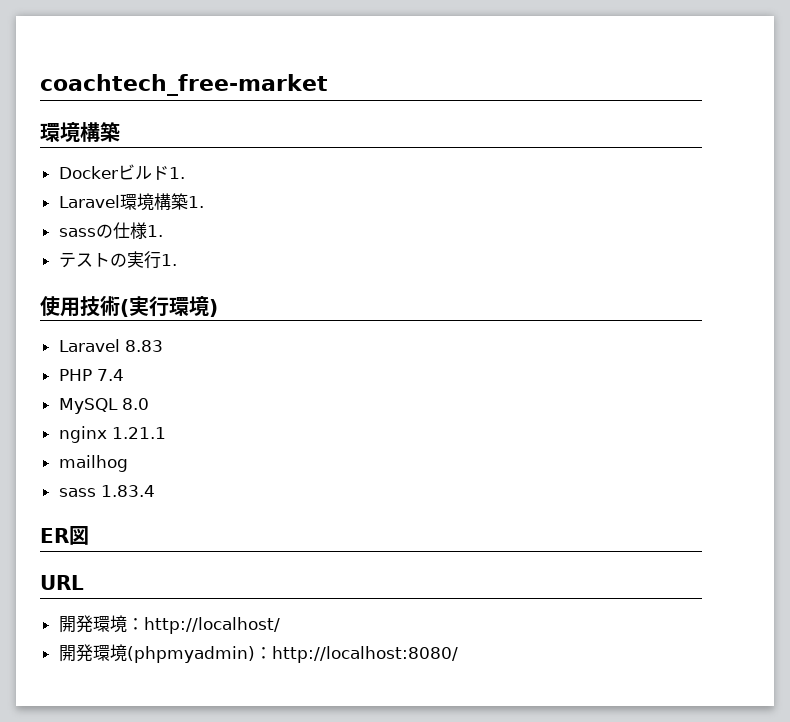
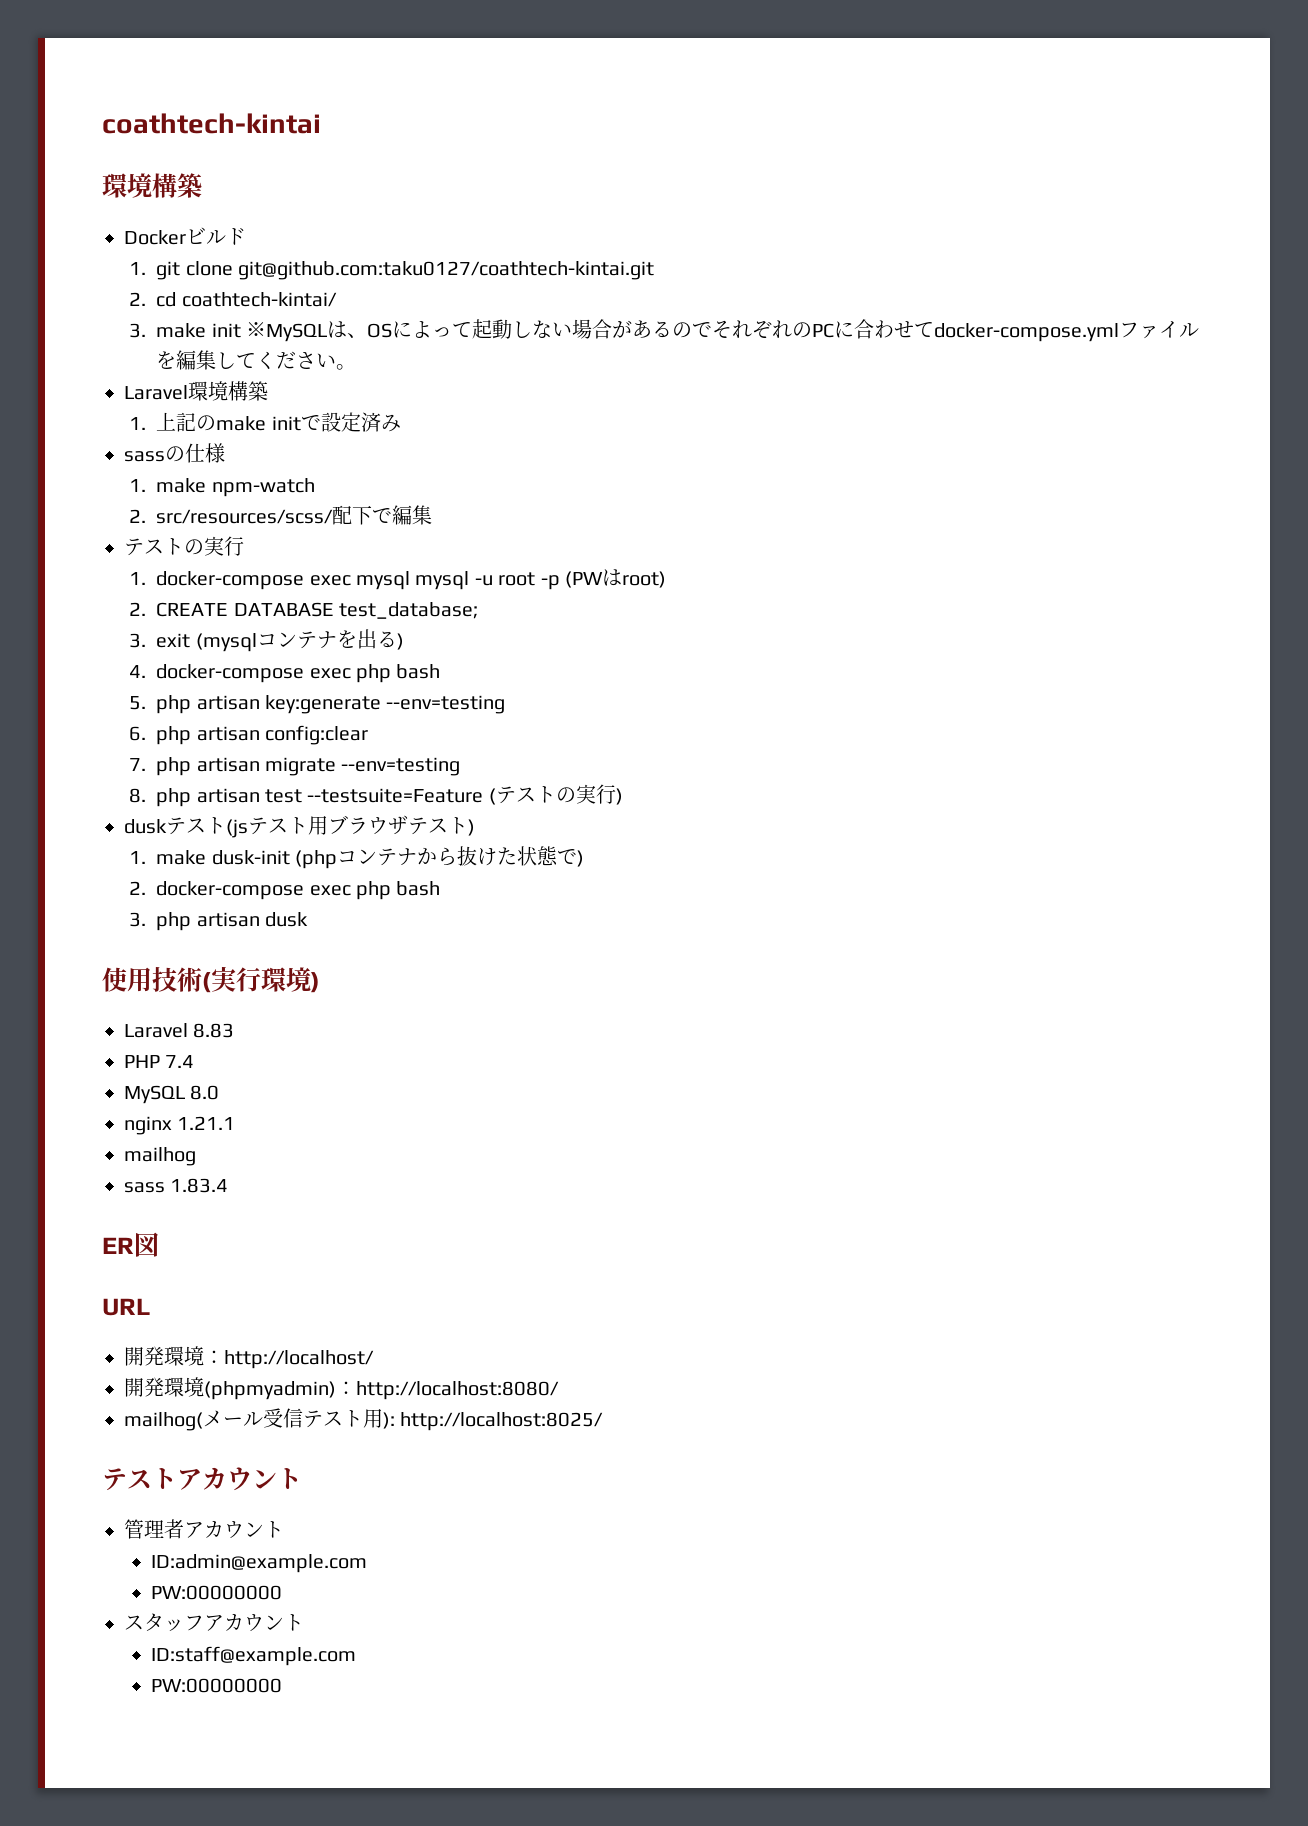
[40,74,328,96] coachtech_free-market -> [102,113,321,134] coathtech-kintai
[168,167,185,179] [58,193,204,211] [58,222,163,239] [58,251,177,269] 1. // Laravel環境構築1. // sassの仕様1. // テストの実行1. -> [129,261,654,280] [129,292,337,307] [129,319,1199,342] [156,350,357,370] [124,381,268,401] [129,412,401,432] [124,443,225,463] [129,478,315,497] [129,505,433,525] [124,536,244,556] [129,569,666,590] [129,602,478,619] [129,629,404,652] [129,664,441,683] [129,695,506,714] [129,725,368,745] [129,757,461,776] [129,784,623,807] [124,815,475,838] [129,846,584,869] [129,881,441,900] [129,912,308,931] // 1. git clone git@github.com:taku0127/coathtech-kintai.git // 2. cd coathtech-kintai/ // 3. make init ※MySQLは、OSによって起動しない場合があるのでそれぞれのPCに合わせてdocker-compose.ymlファイルを編集してください。 // Laravel環境構築 // 1.上記のmake initで設定済み // sassの仕様 // 1. make npm-watch // 2. src/resources/scss/配下で編集 // テストの実行 // 1. docker-compose exec mysql mysql -u root -p (PWはroot) // 2. CREATE DATABASE test_database; // 3. exit (mysqlコンテナを出る) // 4. docker-compose exec php bash // 5. php artisan key:generate --env=testing // 6. php artisan config:clear // 7. php artisan migrate --env=testing // 8. php artisan test --testsuite=Feature (テストの実行) // duskテスト(jsテスト用ブラウザテスト) // 1. make dusk-init (phpコンテナから抜けた状態で) // 2. docker-compose exec php bash // 3. php artisan dusk
(458, 654) none -> [124,1408,604,1431] [102,1467,302,1491] [124,1519,284,1539] [151,1554,368,1573] [151,1585,283,1600] [124,1613,304,1632] [151,1646,357,1666] [151,1678,283,1693] // mailhog(メール受信テスト用): http://localhost:8025/ // テストアカウント // 管理者アカウント // ID:admin@example.com // PW:00000000 // スタッフアカウント // ID:staff@example.com // PW:00000000

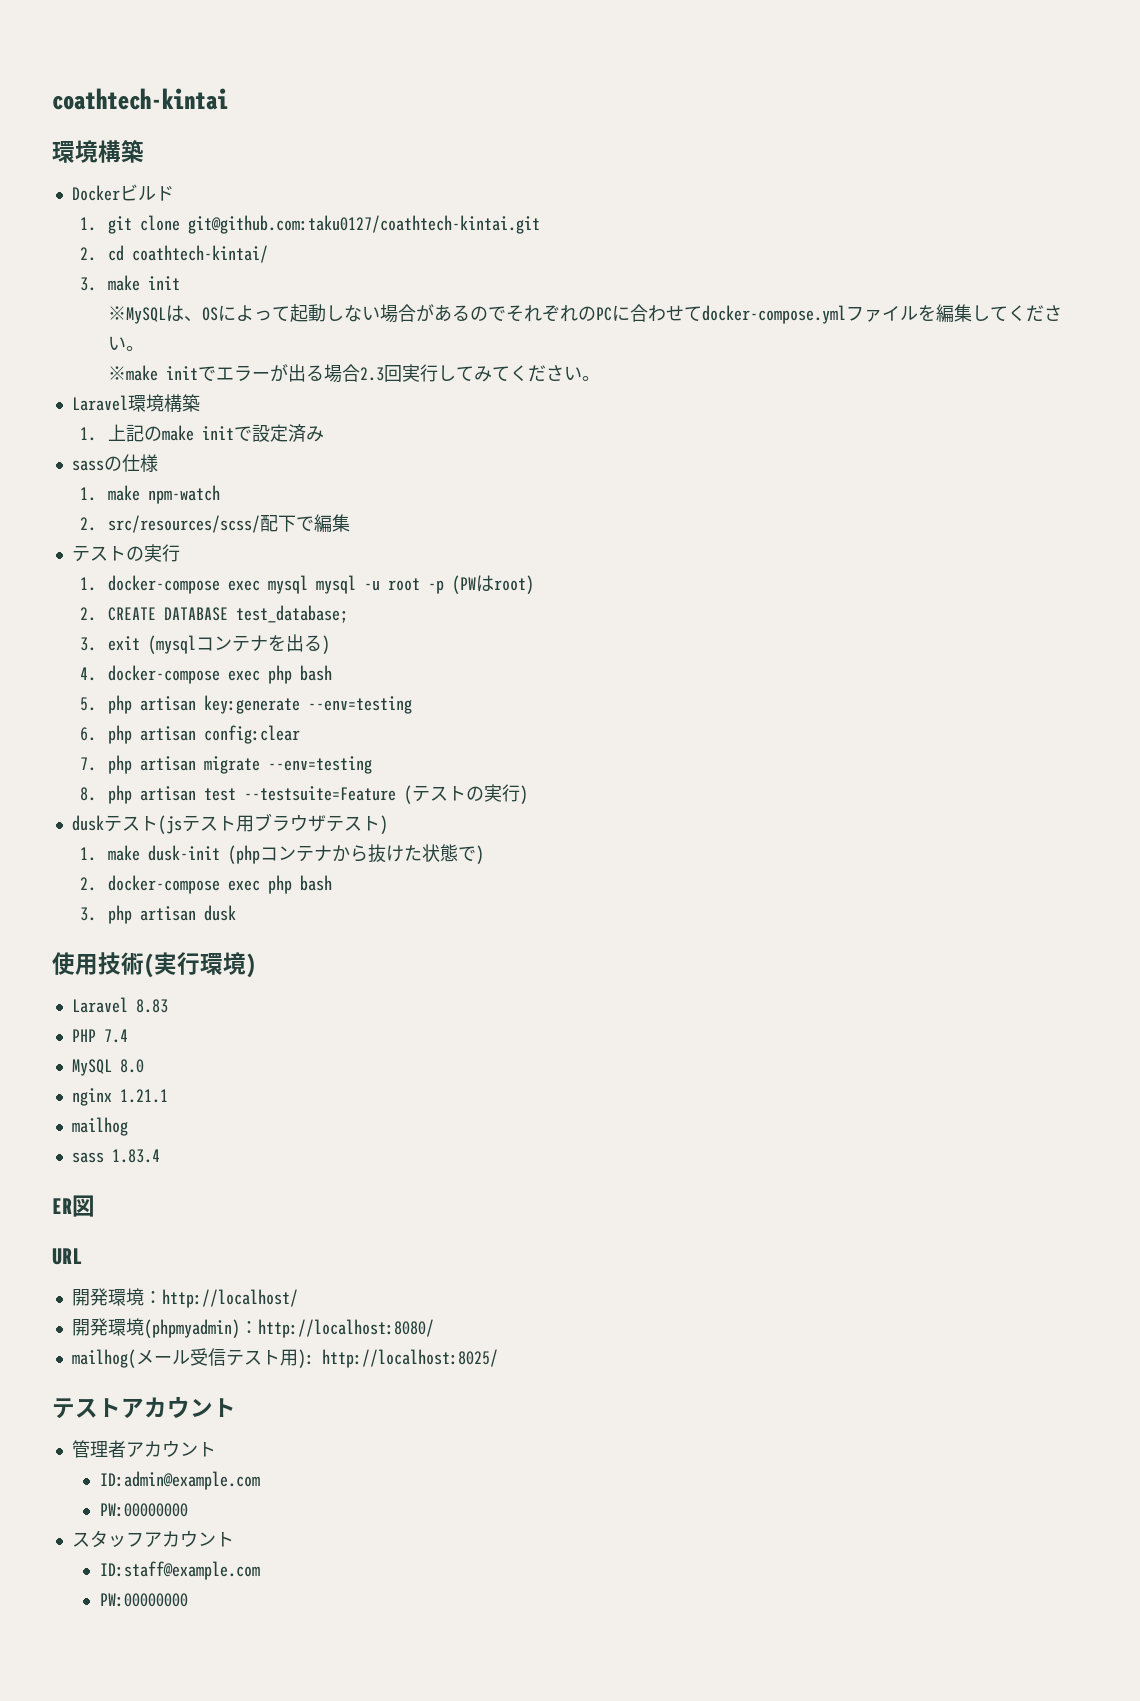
(241, 330) none -> (180, 283) //
(357, 367) none -> [107,364,600,383] // ※make initでエラーが出る場合2.3回実行してみてください。

